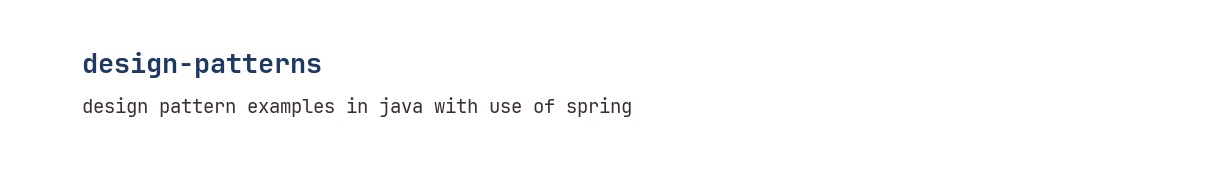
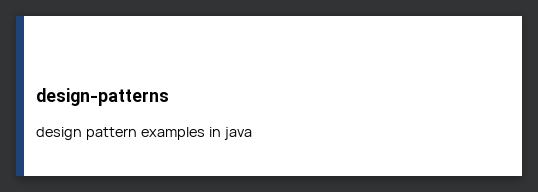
[434,97,632,117] with use of spring -> (252, 133) none

